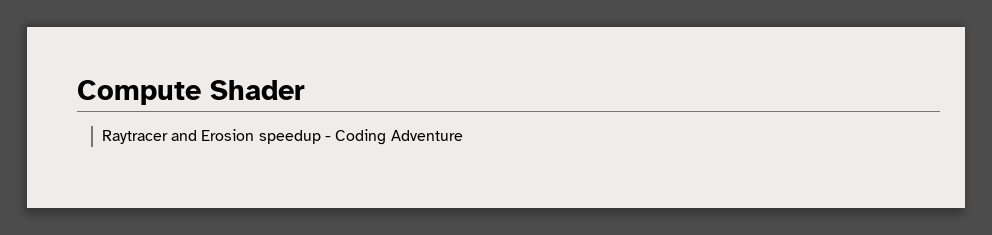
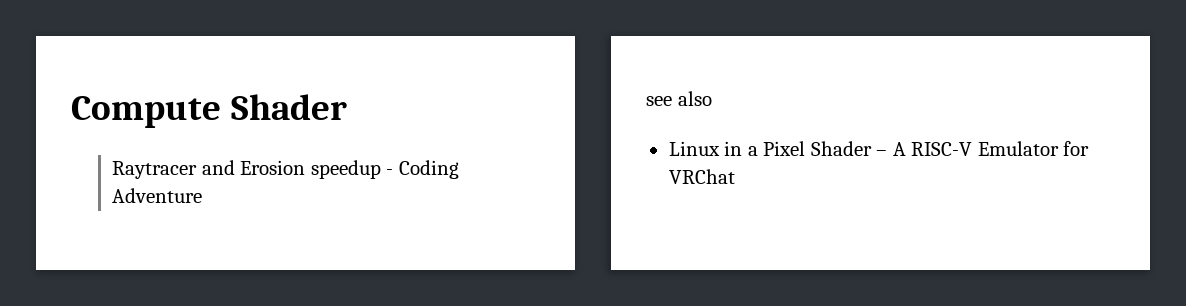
(463, 135) none -> [646,91,712,106] [668,141,1090,156] [668,169,735,184] // see also // Linux in a Pixel Shader – A RISC-V Emulator for VRChat

